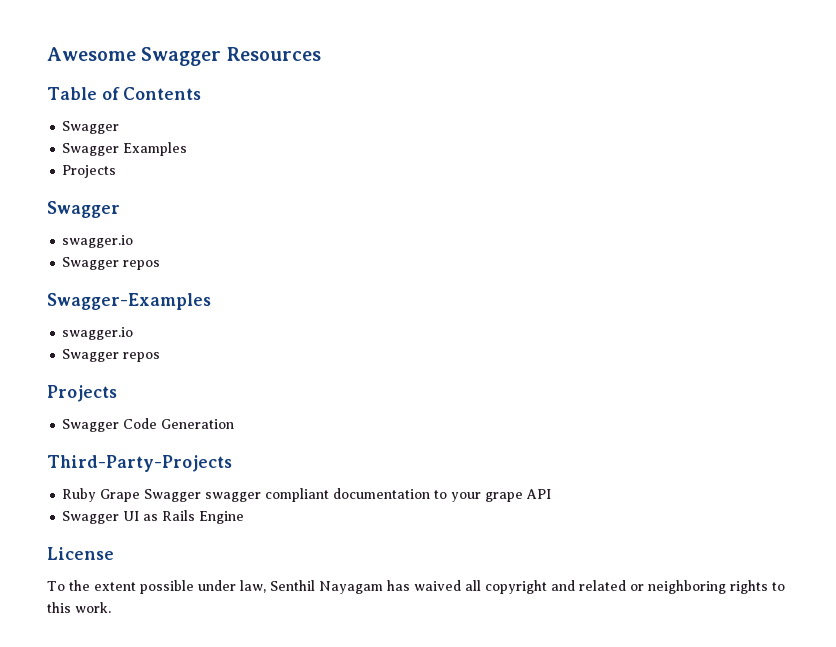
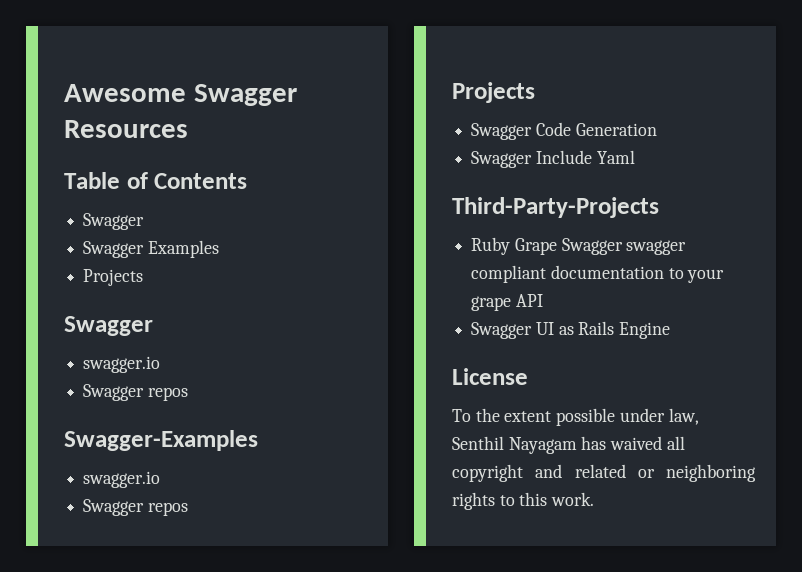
(235, 424) none -> [471,150,635,168] // Swagger Include Yaml

